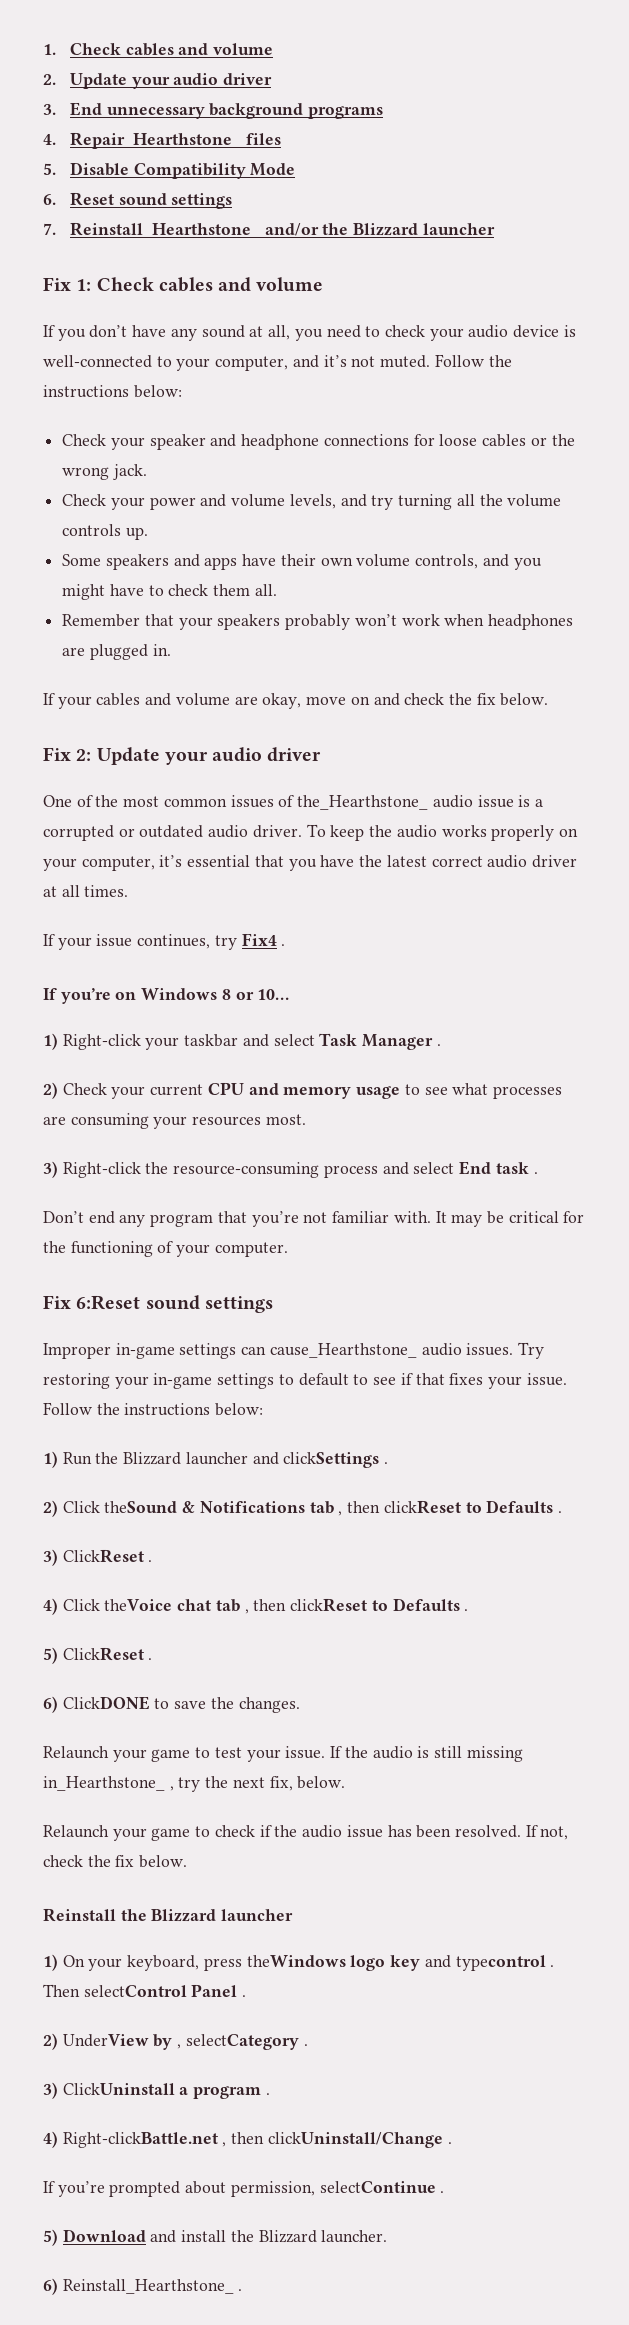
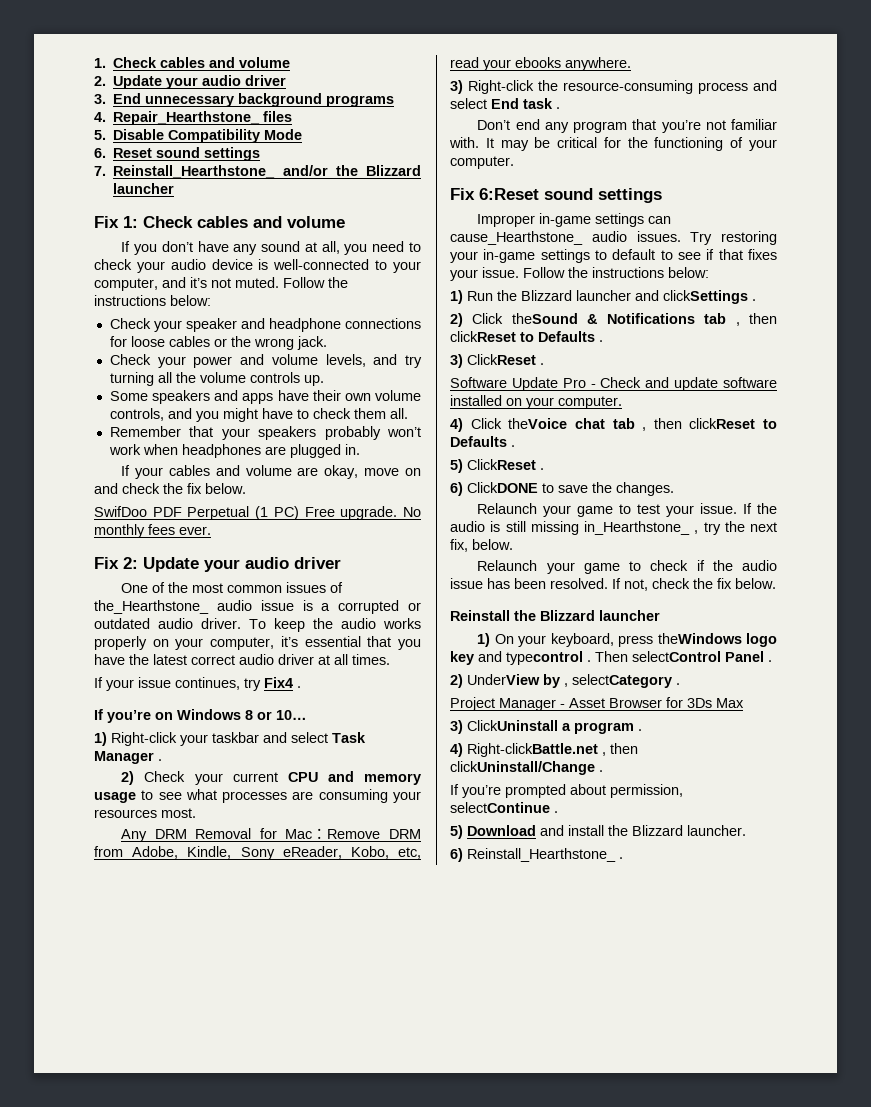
(549, 699) none -> [94,506,422,520] [94,524,211,538] // SwifDoo PDF Perpetual (1 PC) Free upgrade. No monthly fees ever.
(306, 1119) none -> [121,828,421,842] [94,846,421,860] [450,57,631,71] // Any DRM Removal for Mac：Remove DRM from Adobe, Kindle, Sony eReader, Kobo, etc, read your ebooks anywhere.
(153, 1561) none -> [450,377,777,391] [450,395,622,409] // Software Update Pro - Check and update software installed on your computer.
(308, 2045) none -> [450,697,744,711] // Project Manager - Asset Browser for 3Ds Max

